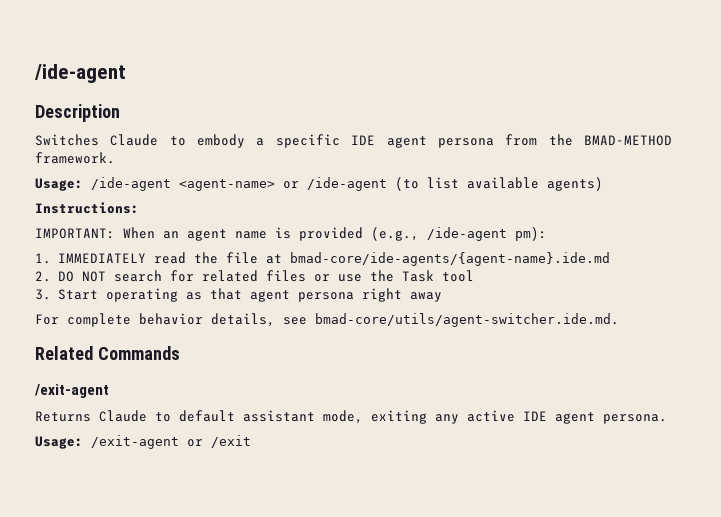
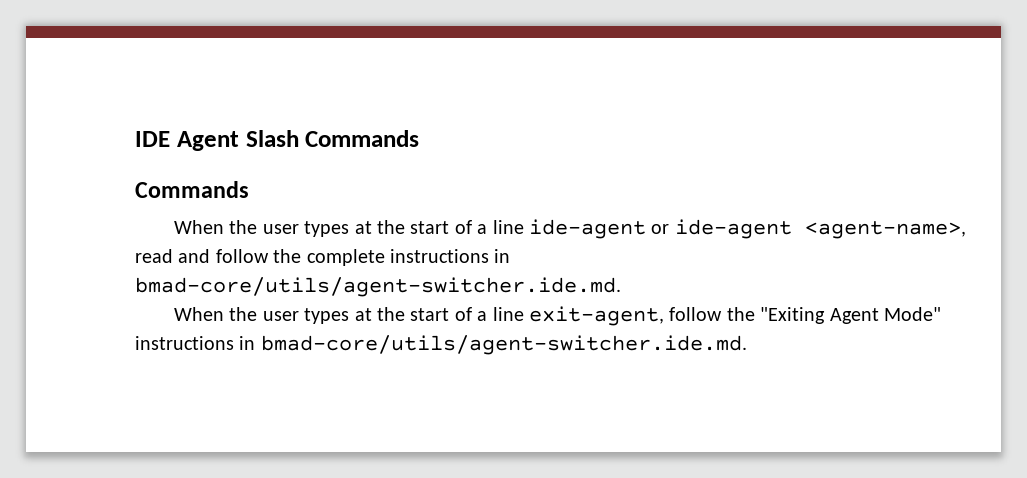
[34,64,126,83] [35,104,120,122] [35,134,673,148] [35,152,115,164] [35,177,603,191] [35,202,139,214] [35,227,547,241] [35,252,610,266] [35,270,474,282] [35,288,442,302] [35,313,619,327] [35,346,180,360] [35,384,109,398] [35,410,667,424] [35,435,251,449] /ide-agent // Description // Switches Claude to embody a specific IDE agent persona from the BMAD-METHOD framework. // Usage: /ide-agent <agent-name> or /ide-agent (to list available agents) // Instructions: // IMPORTANT: When an agent name is provided (e.g., /ide-agent pm): // 1. IMMEDIATELY read the file at bmad-core/ide-agents/{agent-name}.ide.md // 2. DO NOT search for related files or use the Task tool // 3. Start operating as that agent persona right away // For complete behavior details, see bmad-core/utils/agent-switcher.ide.md. // Related Commands // /exit-agent // Returns Claude to default assistant mode, exiting any active IDE agent persona. // Usage: /exit-agent or /exit -> [135,130,420,151] [135,181,249,198] [174,219,966,239] [135,249,511,266] [135,277,621,297] [174,306,942,326] [135,335,747,355] IDE Agent Slash Commands // Commands // When the user types at the start of a line ide-agent or ide-agent <agent-name>, read and follow the complete instructions in bmad-core/utils/agent-switcher.ide.md. // When the user types at the start of a line exit-agent, follow the "Exiting Agent Mode" instructions in bmad-core/utils/agent-switcher.ide.md.

